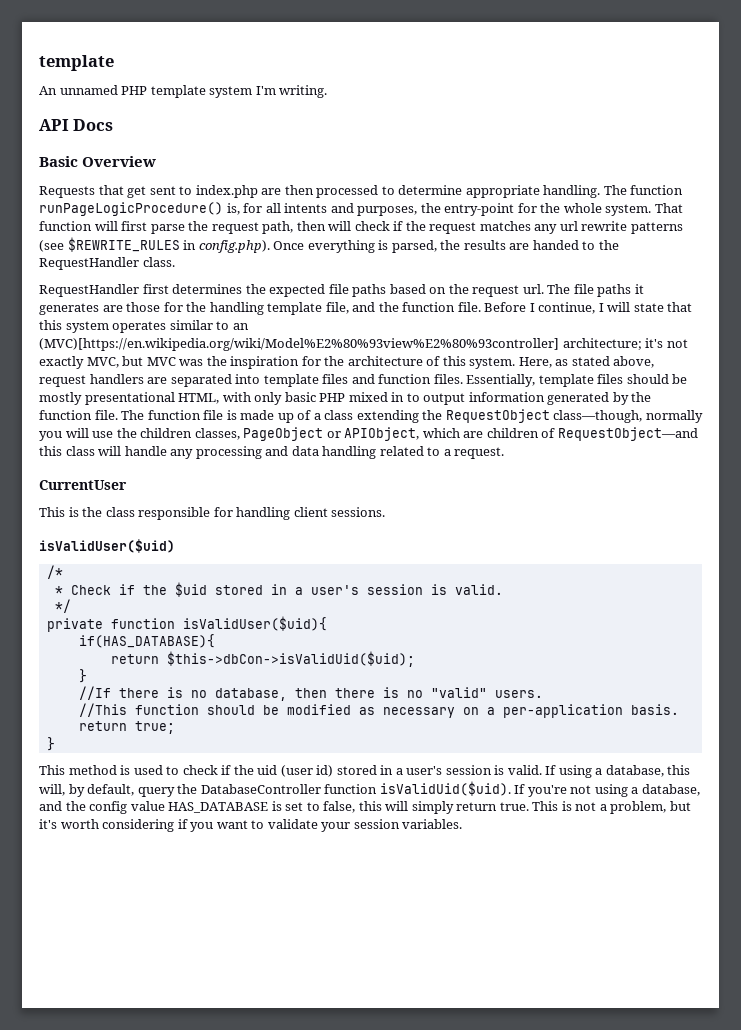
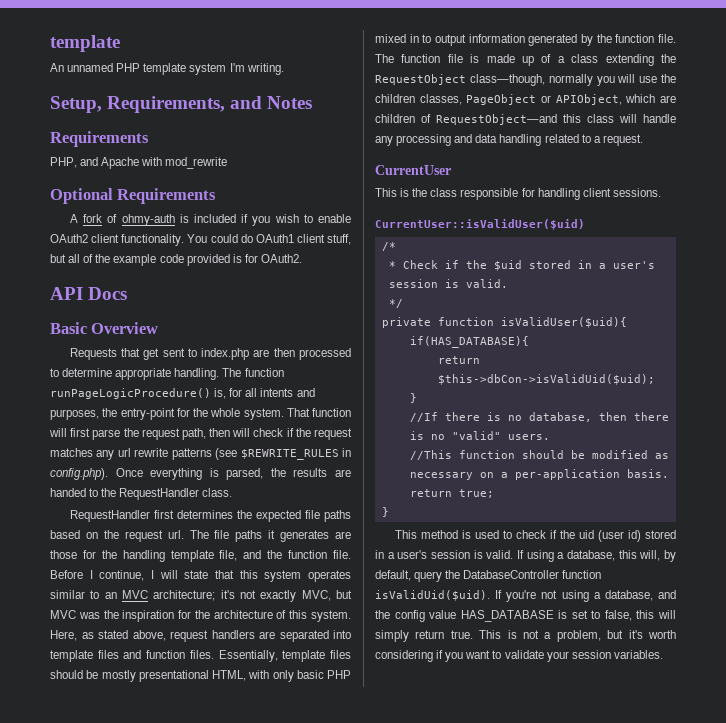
(328, 91) none -> [50,96,313,113] [50,131,149,147] [50,157,228,169] [50,188,217,204] [69,214,351,226] [50,234,351,246] [50,254,302,266] // Setup, Requirements, and Notes // Requirements // PHP, and Apache with mod_rewrite // Optional Requirements // A fork of ohmy-auth is included if you wish to enable OAuth2 client functionality. You could do OAuth1 client stuff, but all of the example code provided is for OAuth2.
[39,338,559,351] (MVC)[https://en.wikipedia.org/wiki/Model%E2%80%93view%E2%80%93controller] -> [122,590,148,599] MVC
[39,539,175,553] isValidUser($uid) -> [375,219,585,230] CurrentUser::isValidUser($uid)

